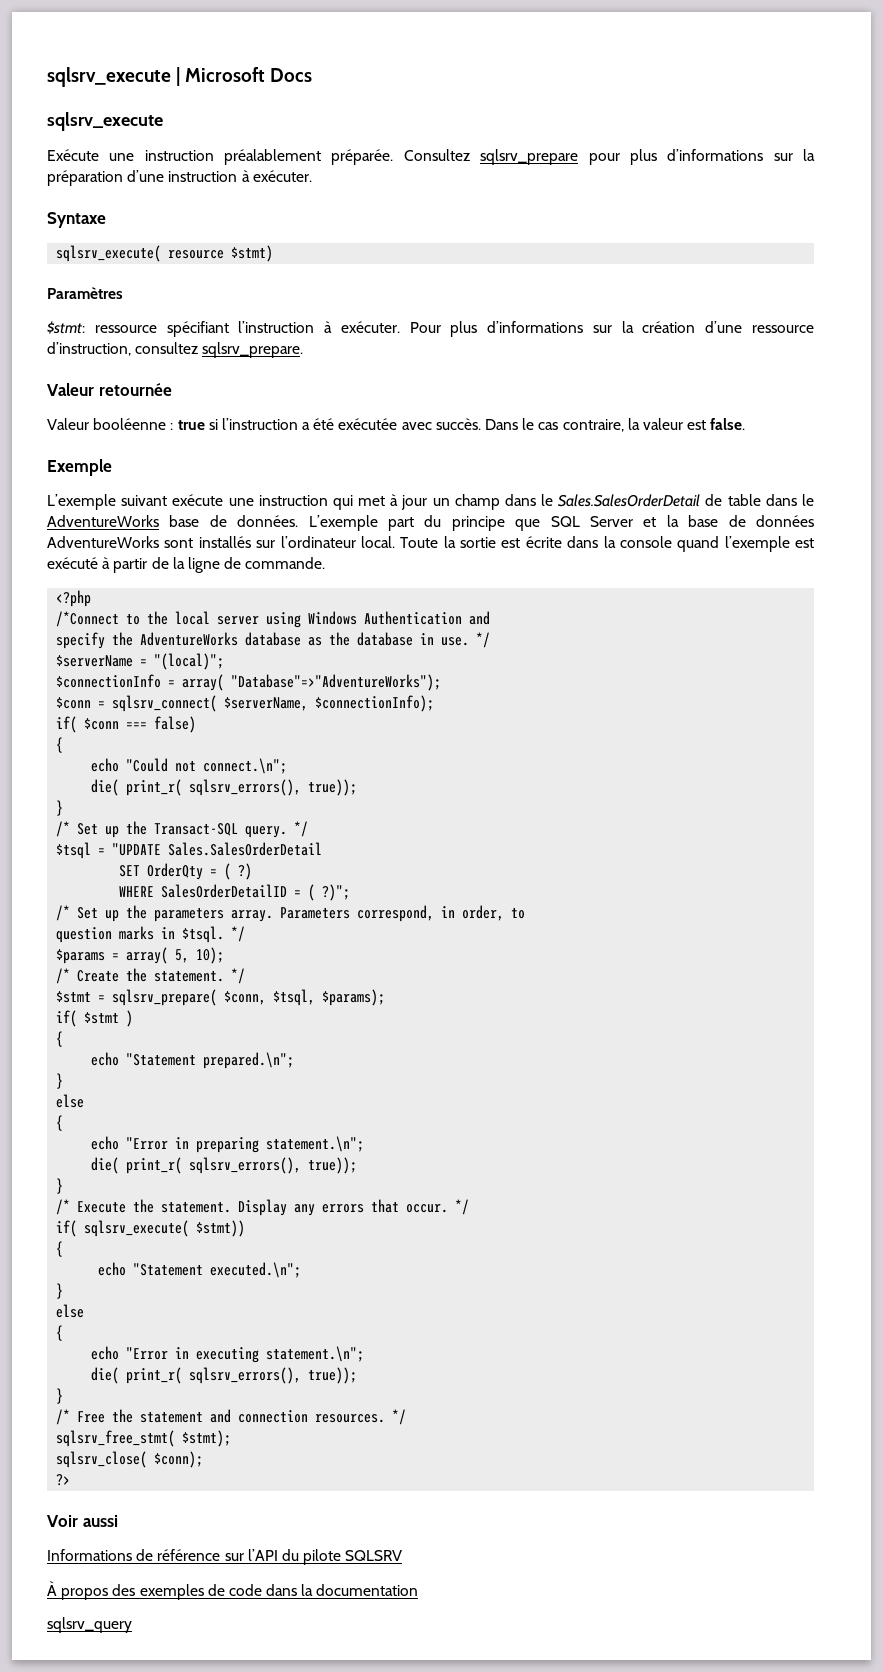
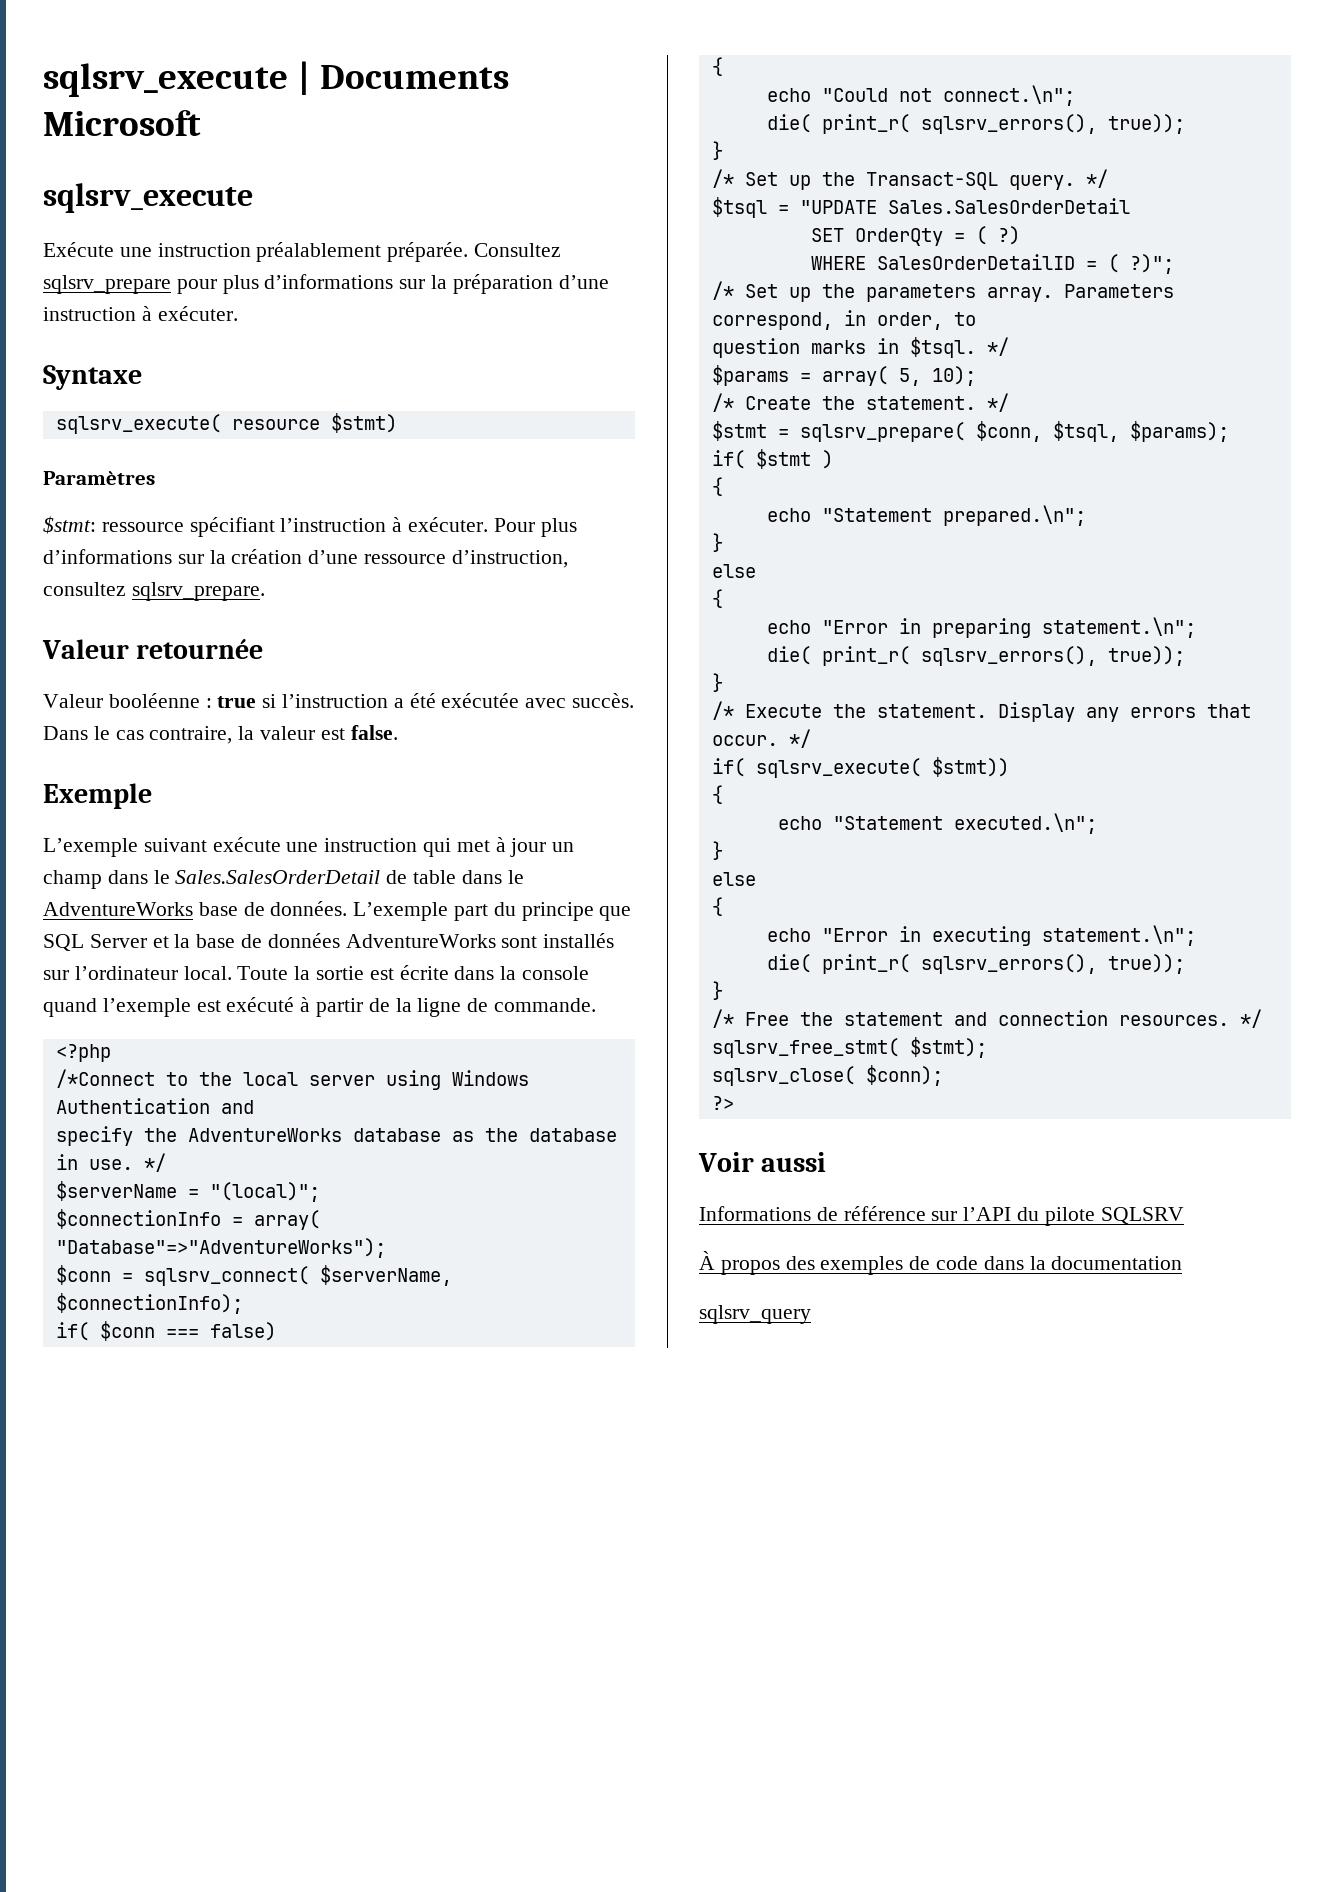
(181, 76) none -> [319,65,509,89] Documents
[270,68,313,82] Docs -> (201, 123) none

